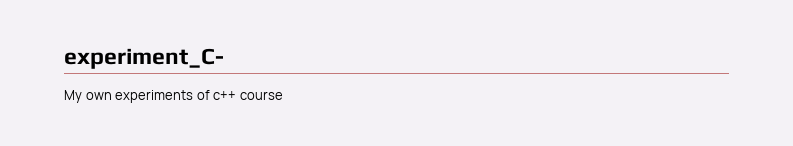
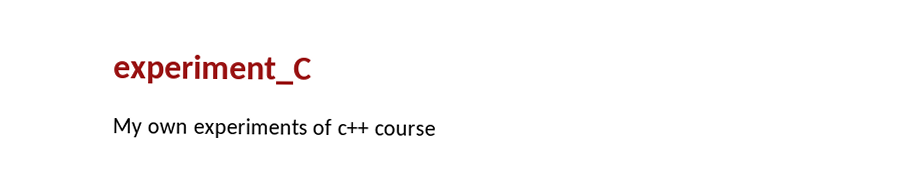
[64,48,224,69] experiment_C- -> [113,54,312,85] experiment_C

